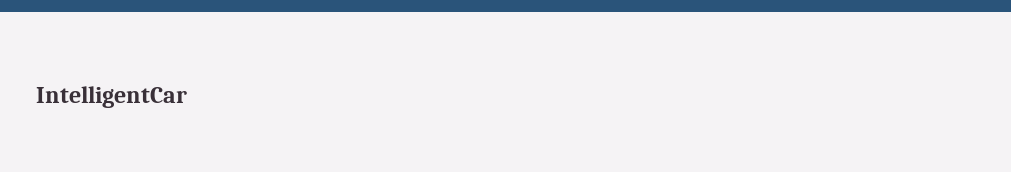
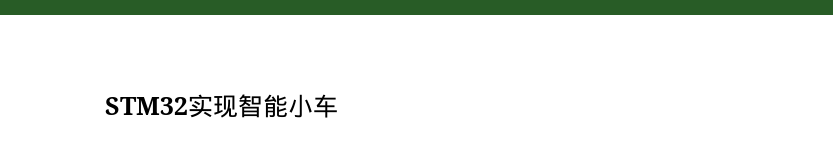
[36,86,187,108] IntelligentCar -> [105,94,338,118] STM32实现智能小车

